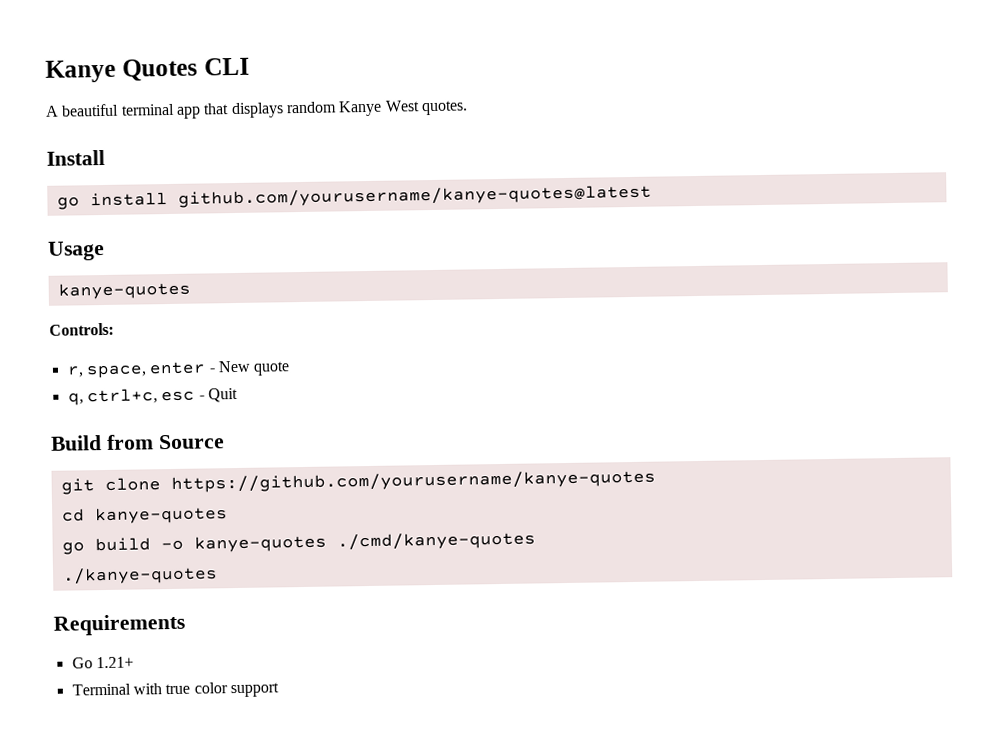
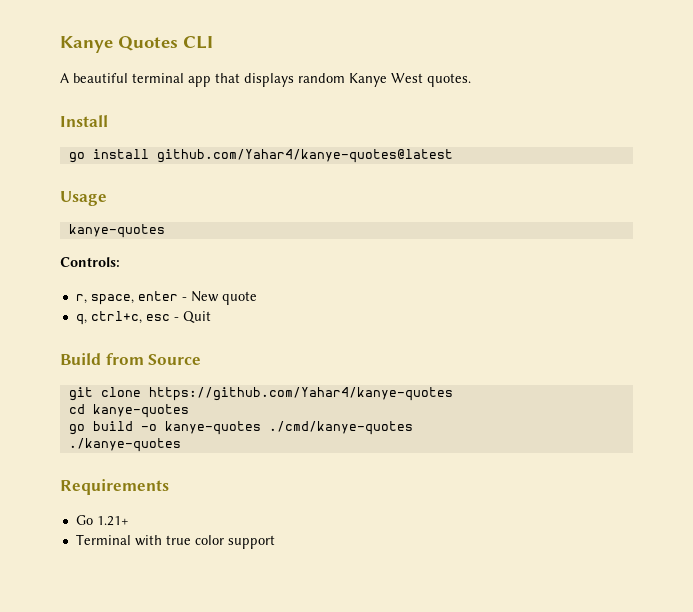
[177,184,652,208] github.com/yourusername/kanye-quotes@latest -> [156,149,453,163] github.com/Yahar4/kanye-quotes@latest
[170,469,656,494] https://github.com/yourusername/kanye-quotes -> [148,387,453,401] https://github.com/Yahar4/kanye-quotes

